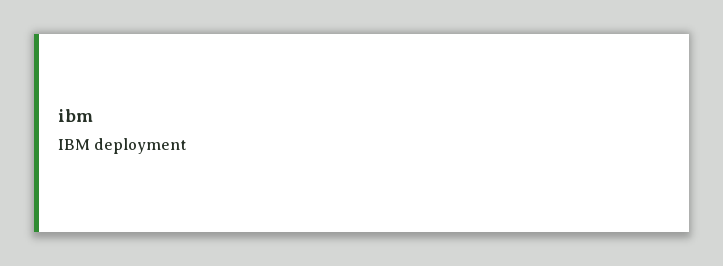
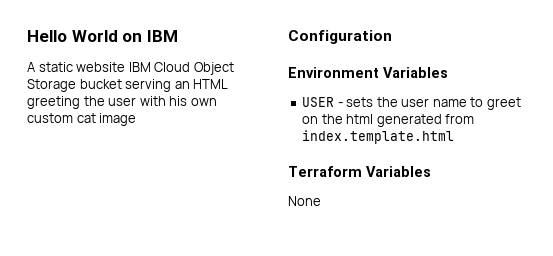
[58,109,93,122] [58,138,188,154] ibm // IBM deployment -> [27,30,178,42] [27,62,234,75] [27,79,229,92] [27,96,217,109] [27,113,137,126] [288,30,392,44] [288,67,448,78] [302,97,521,110] [302,114,475,127] [302,130,455,144] [288,166,431,177] [288,196,321,206] Hello World on IBM // A static website IBM Cloud Object Storage bucket serving an HTML greeting the user with his own custom cat image // Configuration // Environment Variables // USER - sets the user name to greet on the html generated from index.template.html // Terraform Variables // None

